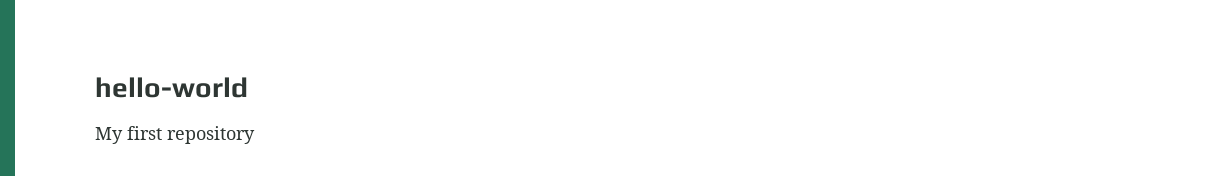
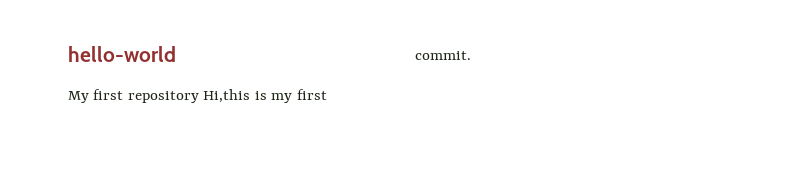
(255, 135) none -> [203,89,327,103] [415,51,471,60] Hi,this is my first commit.

